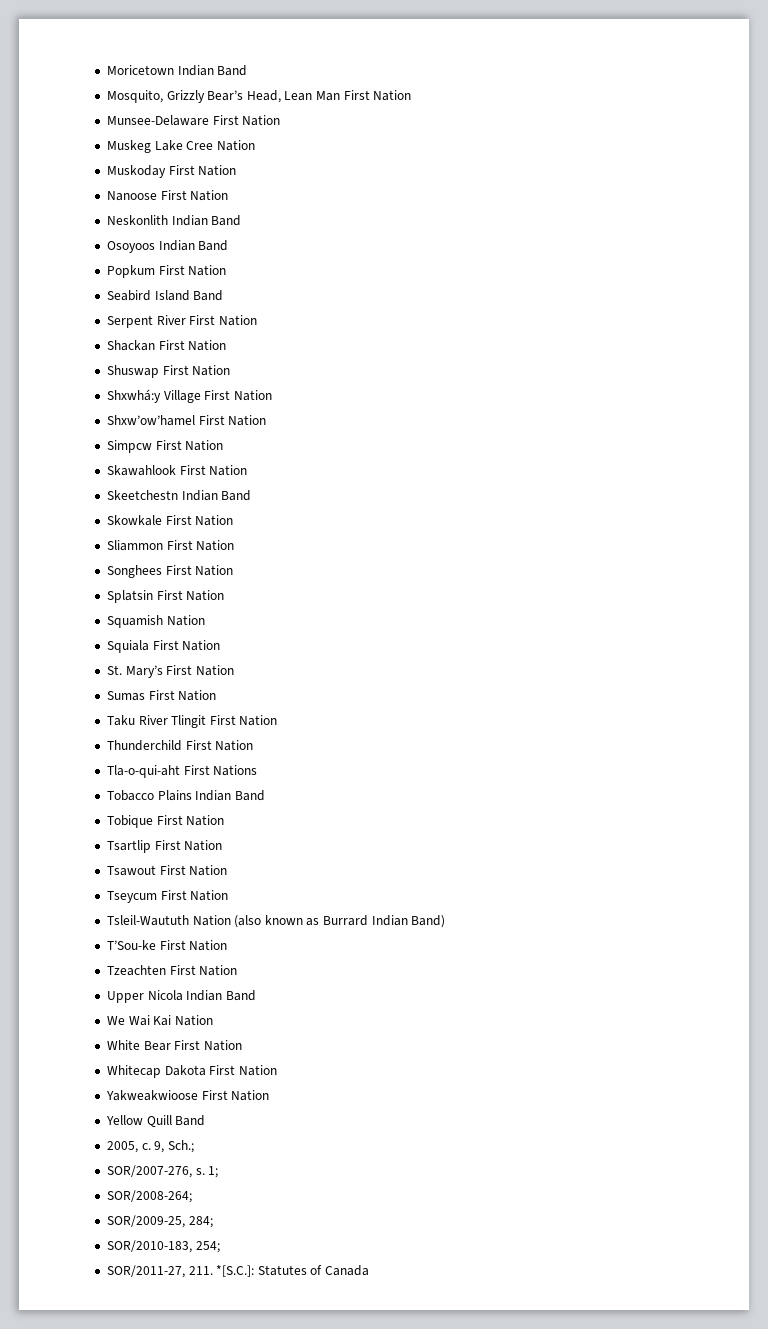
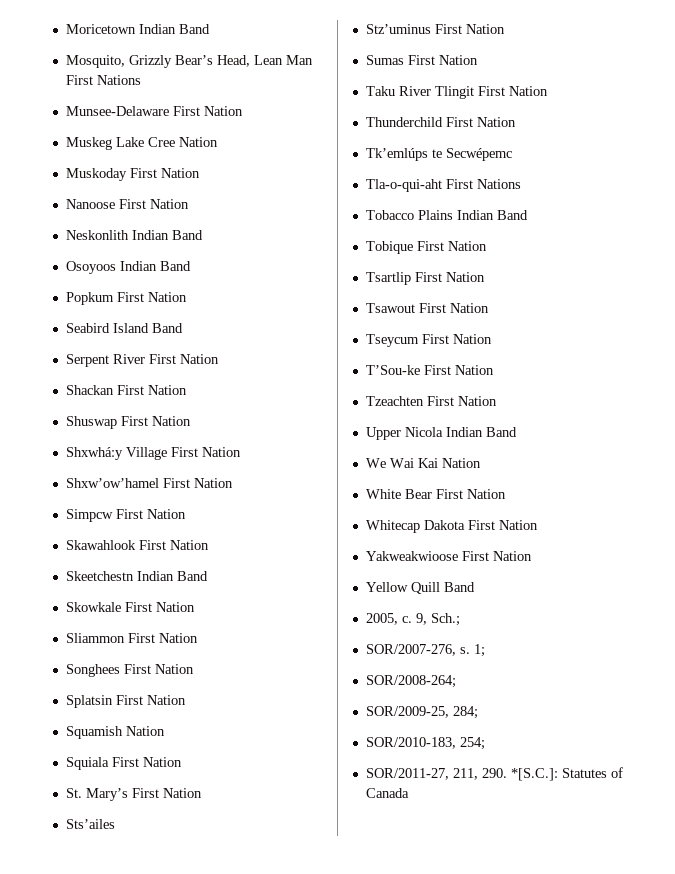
[373,90,412,101] Nation -> [96,75,141,85] Nations
(234, 670) none -> [65,819,115,829] [365,24,505,34] // Sts’ailes // Stz’uminus First Nation
(254, 745) none -> [365,148,512,161] // Tk’emlúps te Secwépemc
[106,915,446,928] // Tsleil-Waututh Nation (also known as Burrard Indian Band) -> (492, 339) none
[188,1266,213,1275] 211. -> [452,768,507,780] 211, 290.

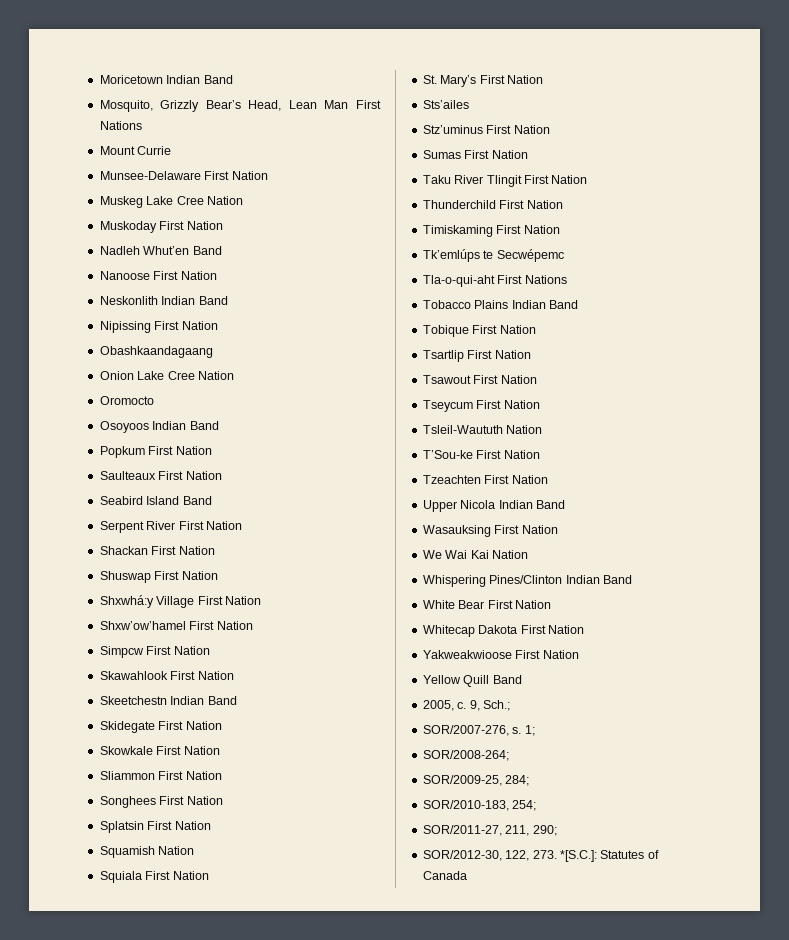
(141, 80) none -> [99,146,172,155] // Mount Currie
(200, 173) none -> [99,246,222,255] // Nadleh Whut’en Band
(203, 235) none -> [99,321,218,333] [99,346,213,358] [99,371,234,380] [99,396,154,405] // Nipissing First Nation // Obashkaandagaang // Onion Lake Cree Nation // Oromocto
(187, 297) none -> [99,471,222,480] // Saulteaux First Nation
(208, 576) none -> [99,721,222,733] // Skidegate First Nation
(516, 122) none -> [422,225,560,237] // Timiskaming First Nation
(492, 339) none -> [422,425,543,434] // Tsleil-Waututh Nation
(517, 432) none -> [422,525,558,537] // Wasauksing First Nation
(481, 463) none -> [422,575,632,587] // Whispering Pines/Clinton Indian Band
[481,768,507,778] 290. -> [532,825,557,836] [422,850,557,861] 290; // SOR/2012-30, 122, 273.

